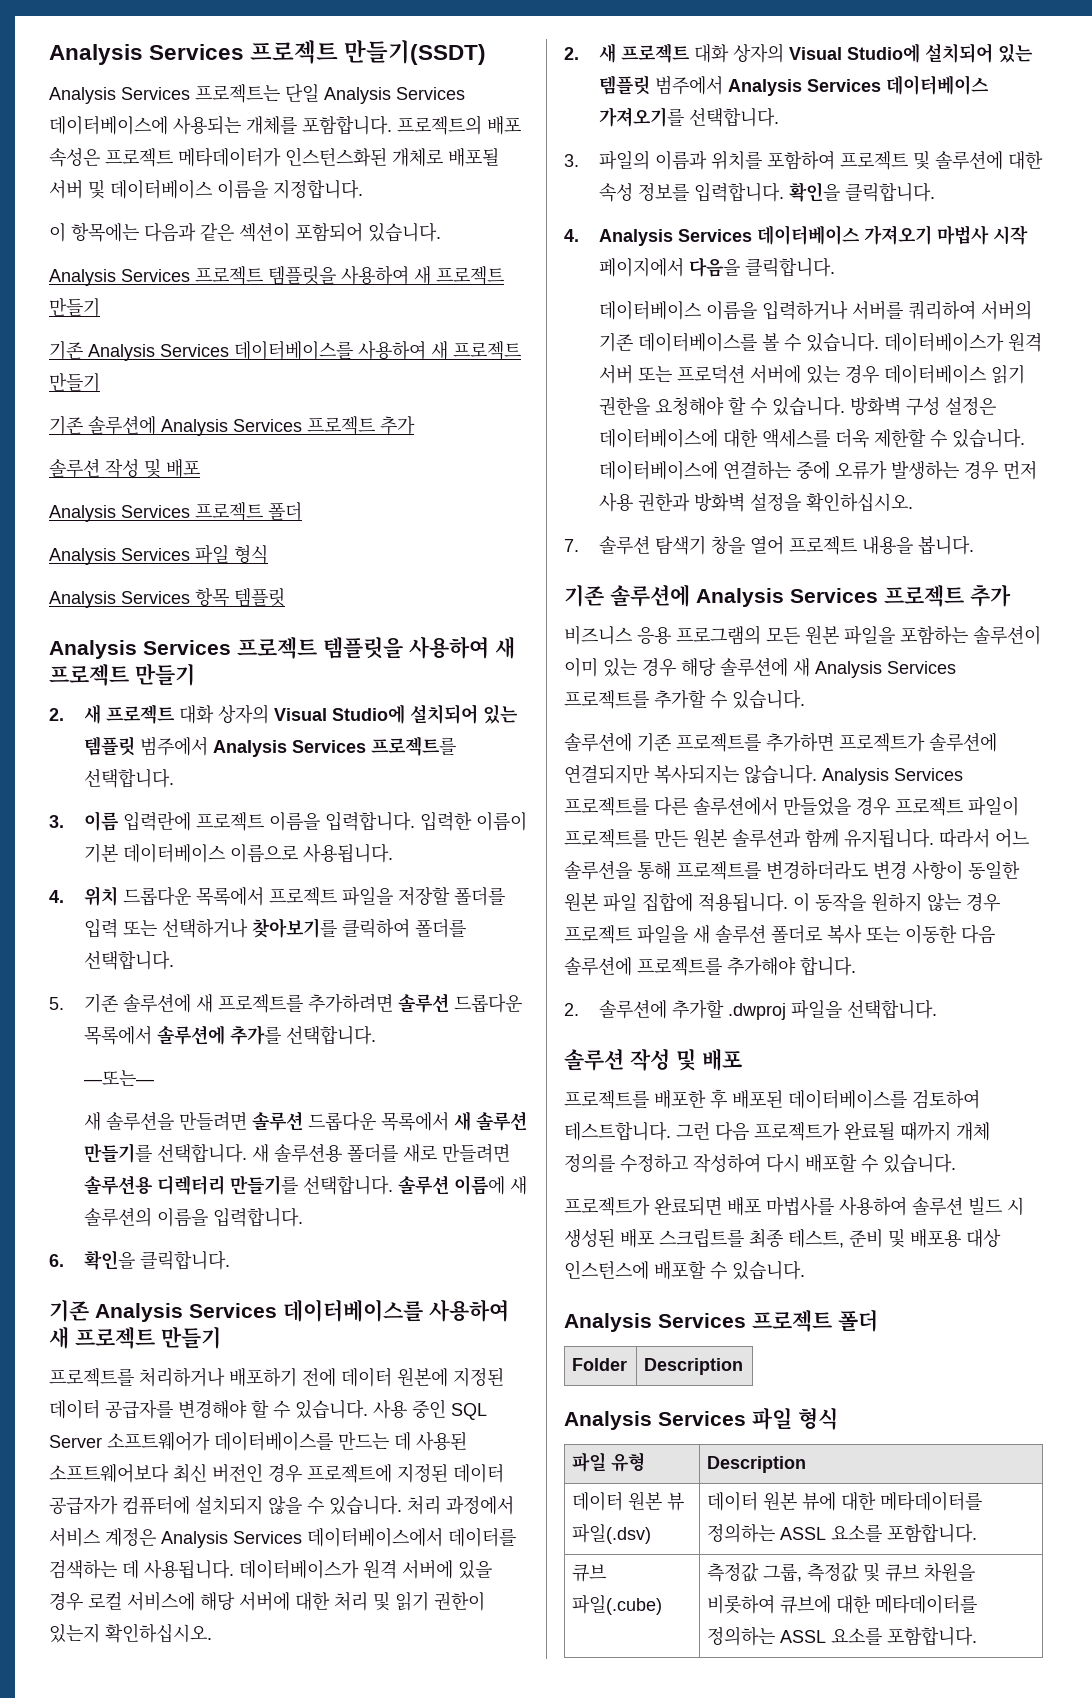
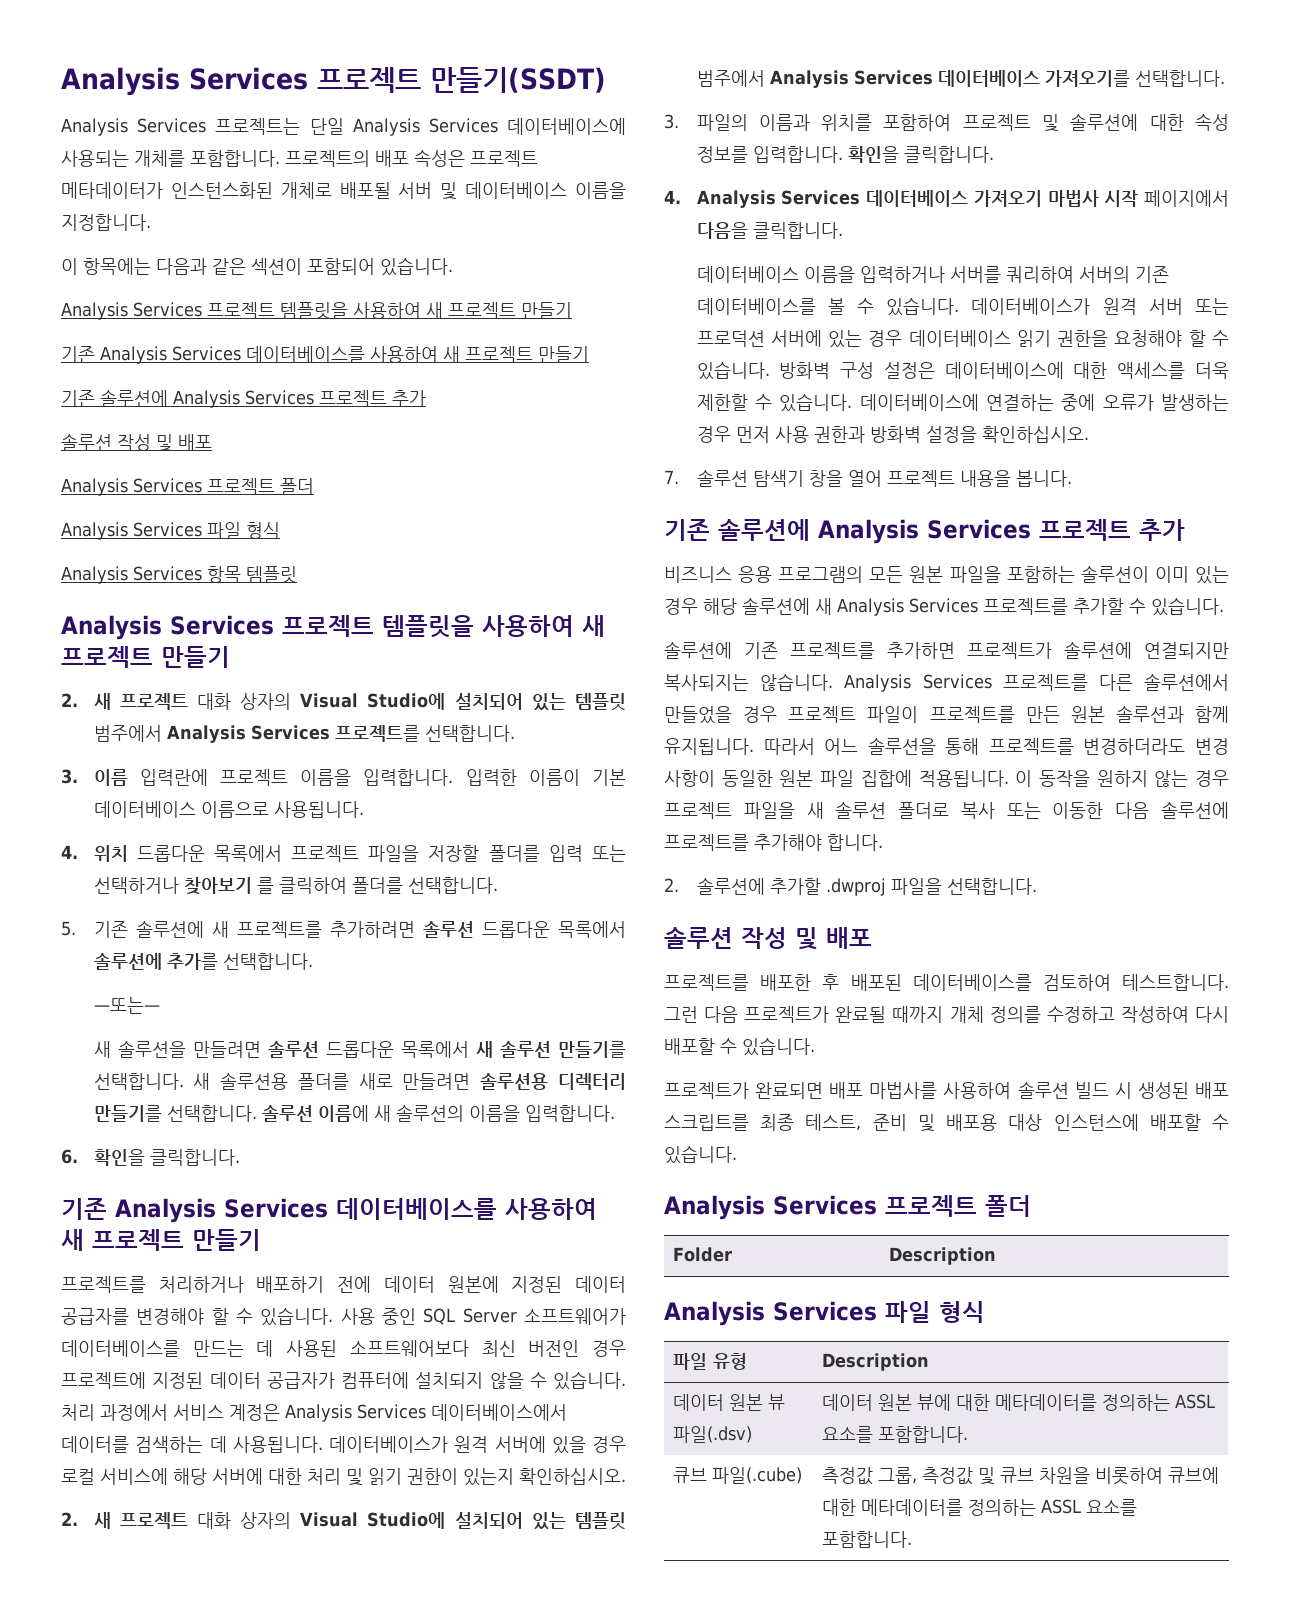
[252,918,338,938] 찾아보기를 -> [183,877,274,895] 찾아보기 를

